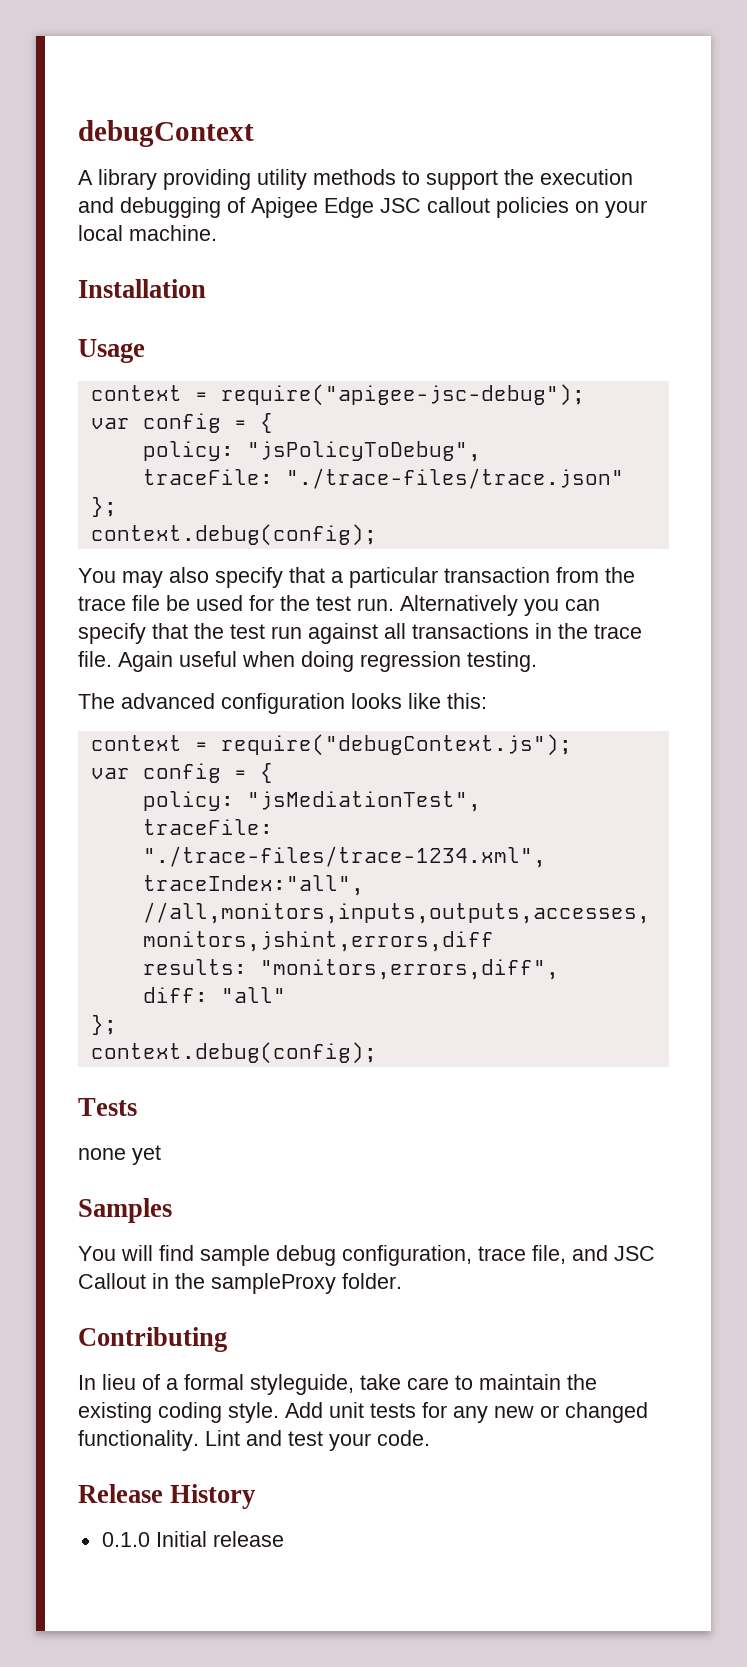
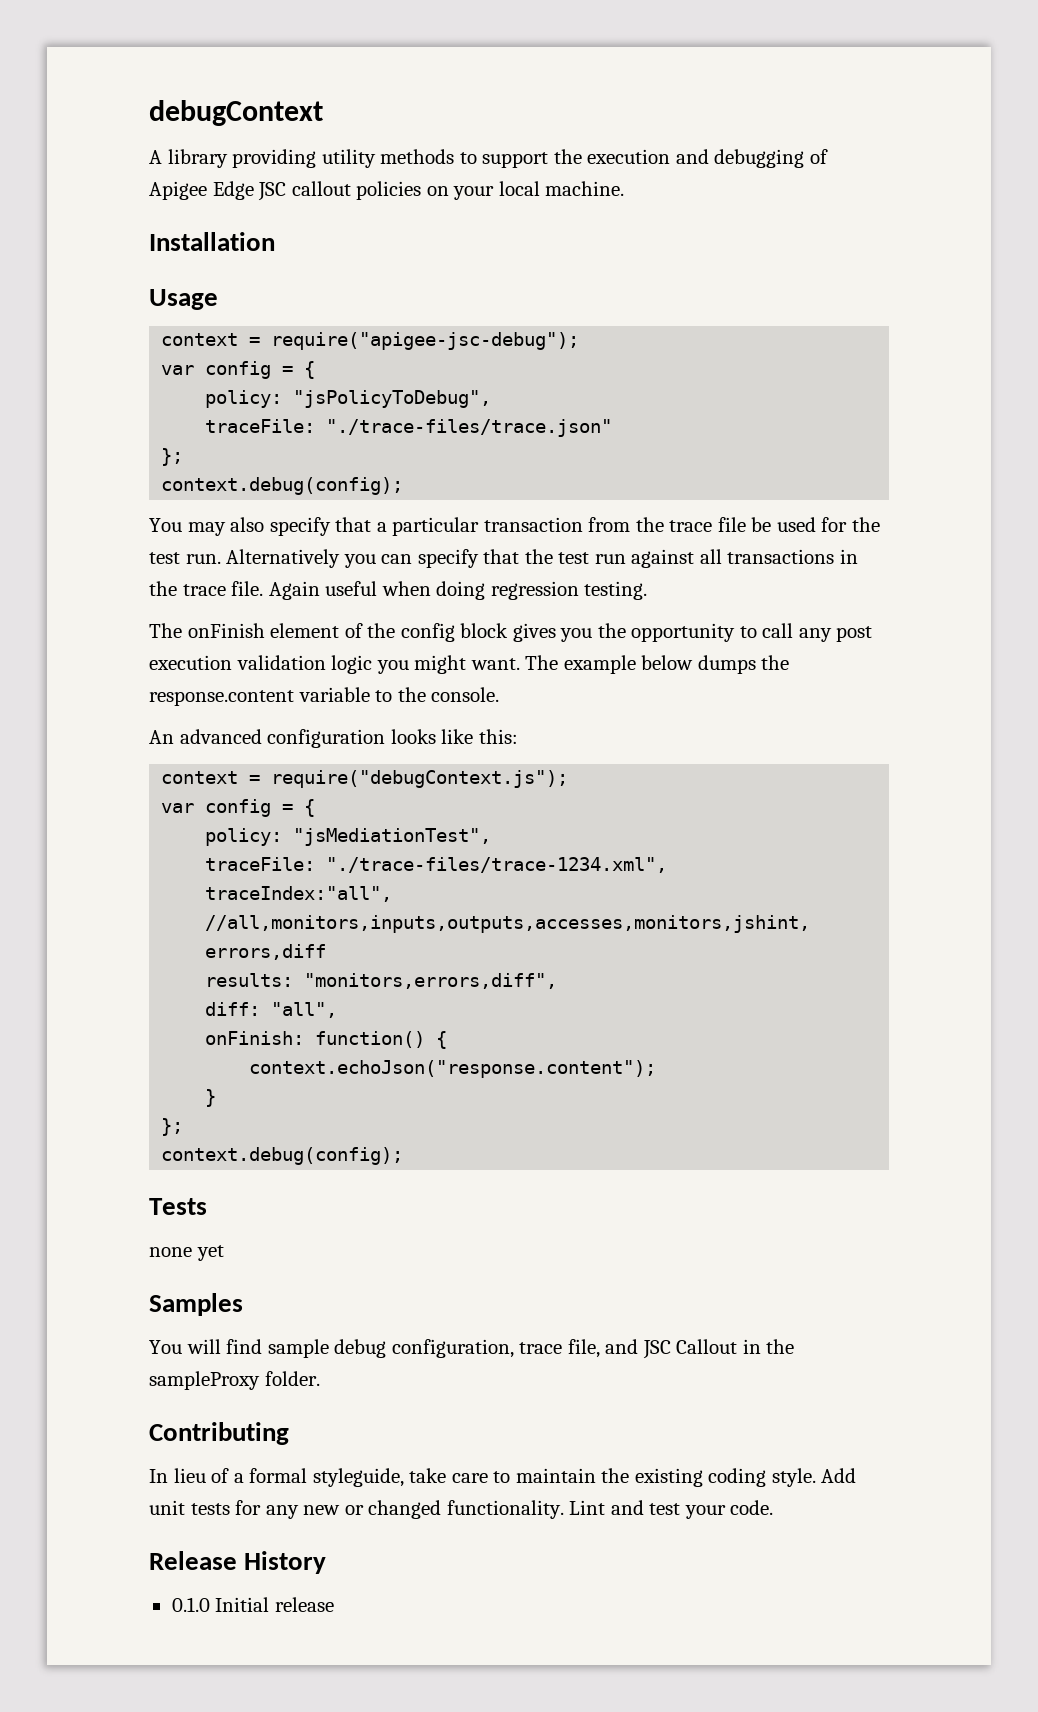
(115, 701) none -> [187,623,873,642] [149,655,790,674] [149,687,500,706] [149,730,174,744] onFinish element of the config block gives you the opportunity to call any post execution validation logic you might want. The example below dumps the response.content variable to the console. // An
[220,987,286,1003] "all" -> [271,1002,338,1018] [205,1031,448,1049] [249,1060,657,1078] [205,1089,217,1107] "all", // onFinish: function() { // context.echoJson("response.content"); // }

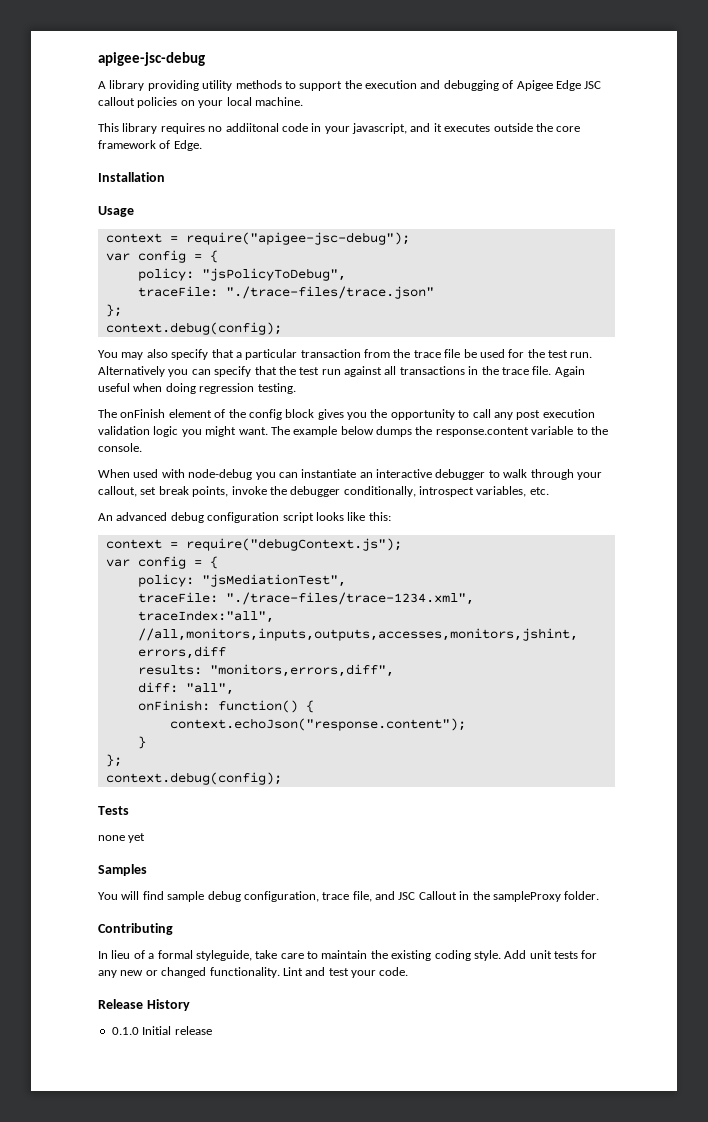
[149,100,323,126] debugContext -> [98,52,205,66] apigee-jsc-debug
(625, 188) none -> [98,123,581,134] [98,140,202,151] // This library requires no addiitonal code in your javascript, and it executes outside the core framework of Edge.
(500, 694) none -> [98,469,602,480] [98,486,549,497] // When used with node-debug you can instantiate an interactive debugger to walk through your callout, set break points, invoke the debugger conditionally, introspect variables, etc.
[267,729,386,748] configuration -> [170,512,314,523] debug configuration script

